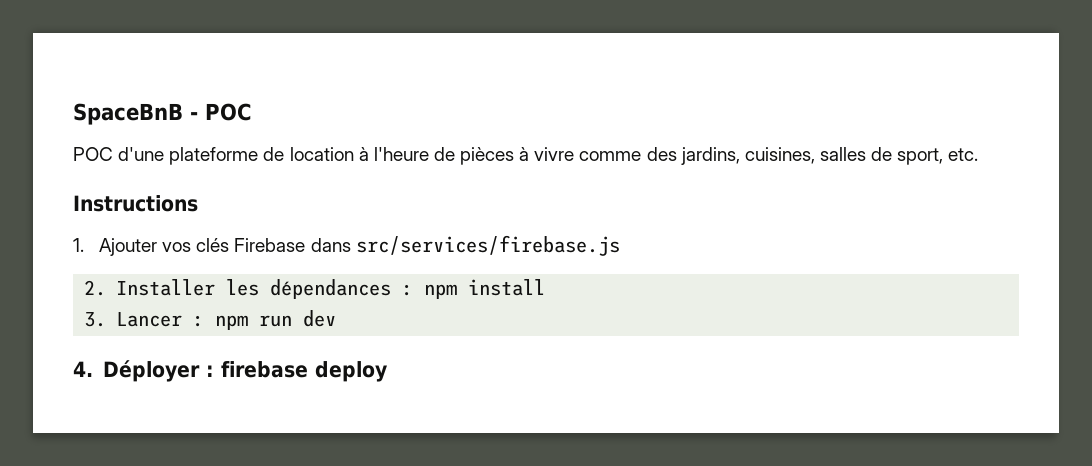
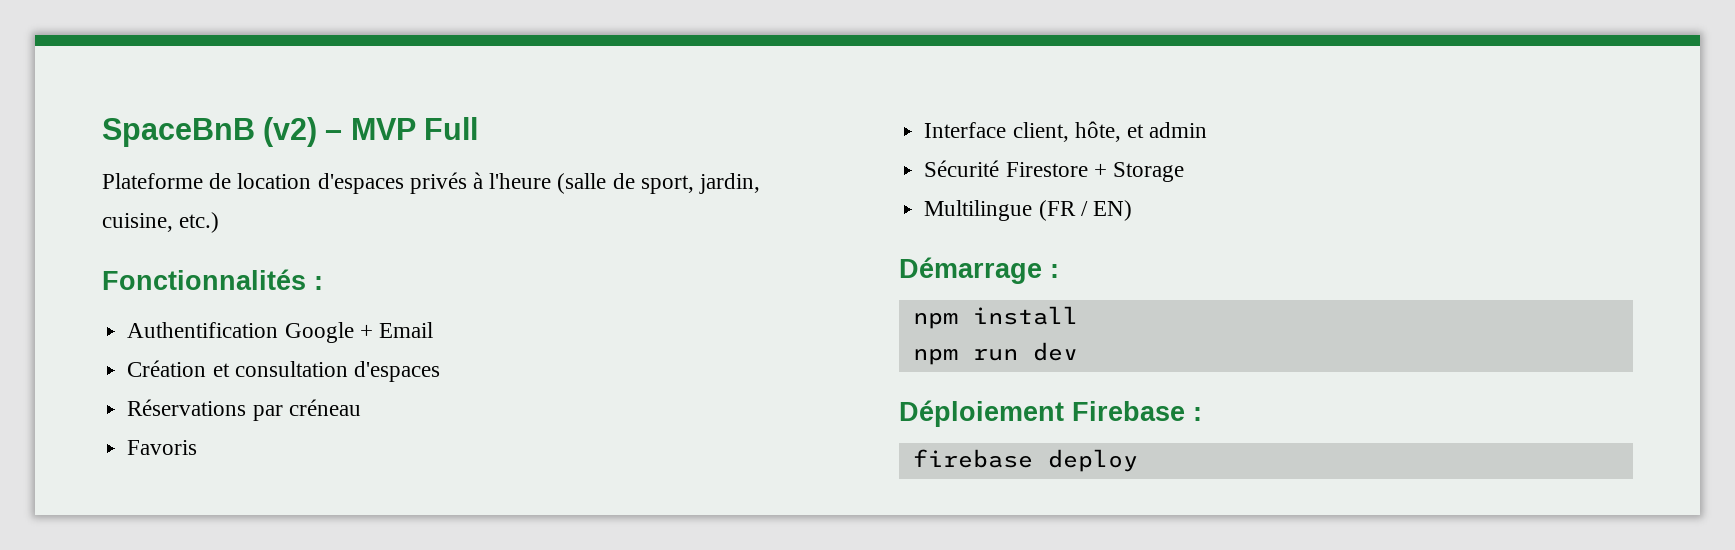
[190,103,252,121] [73,147,979,165] [73,195,198,212] [73,235,620,256] [84,279,413,299] - POC // POC d'une plateforme de location à l'heure de pièces à vivre comme des jardins, cuisines, salles de sport, etc. // Instructions // 1. Ajouter vos clés Firebase dans src/services/firebase.js // 2. Installer les dépendances : -> [263,117,478,147] [102,172,761,194] [102,212,220,233] [102,269,323,290] [127,322,433,343] [127,360,440,382] [127,399,361,421] [127,440,198,455] [924,121,1208,142] [924,160,1184,182] [924,200,1132,221] [899,257,1059,284] (v2) – MVP Full // Plateforme de location d'espaces privés à l'heure (salle de sport, jardin, cuisine, etc.) // Fonctionnalités : // Authentification Google + Email // Création et consultation d'espaces // Réservations par créneau // Favoris // Interface client, hôte, et admin // Sécurité Firestore + Storage // Multilingue (FR / EN) // Démarrage : //
[84,312,204,327] 3. Lancer : -> (1078, 315) none
[73,360,214,382] 4. Déployer : -> [899,400,1202,427] Déploiement Firebase : //

